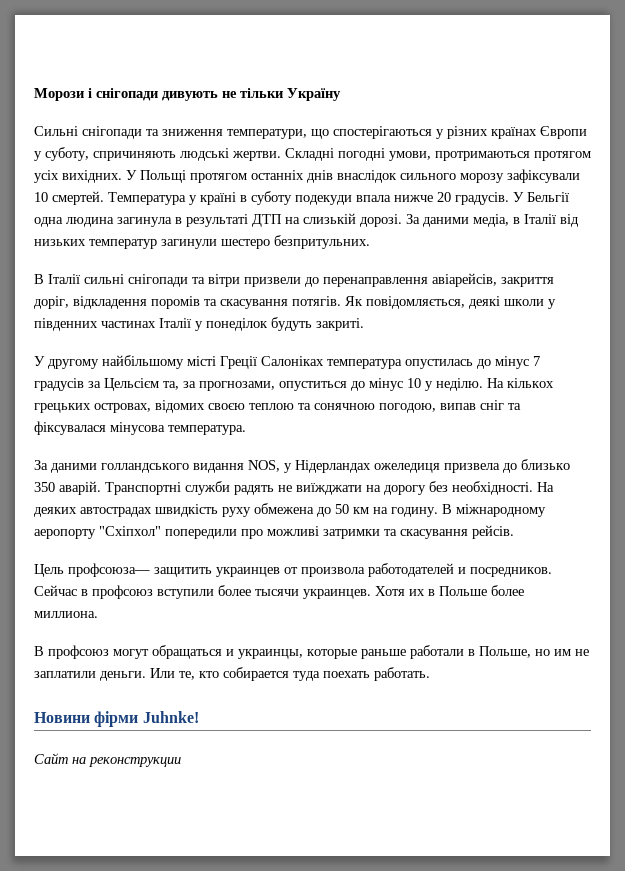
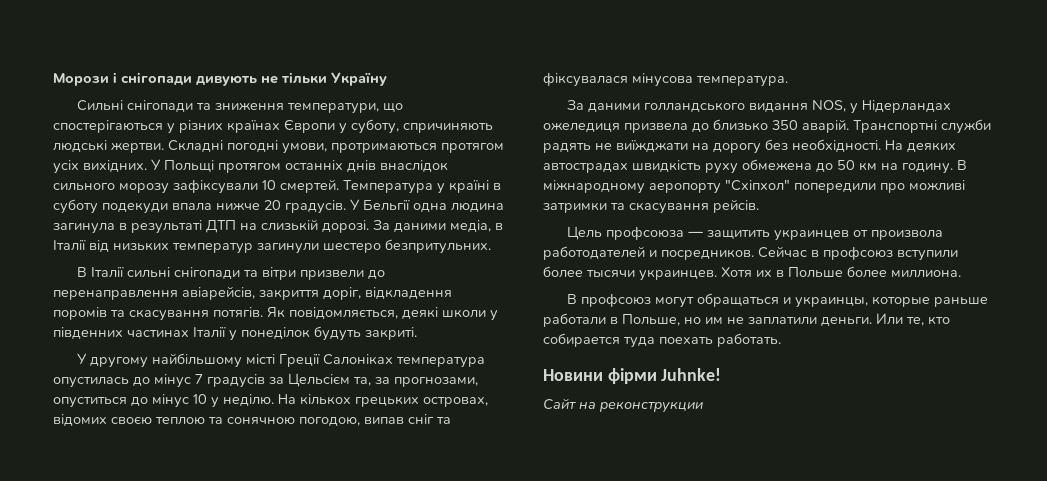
[68,563,150,577] профсоюза— -> [606,226,704,240] профсоюза —

